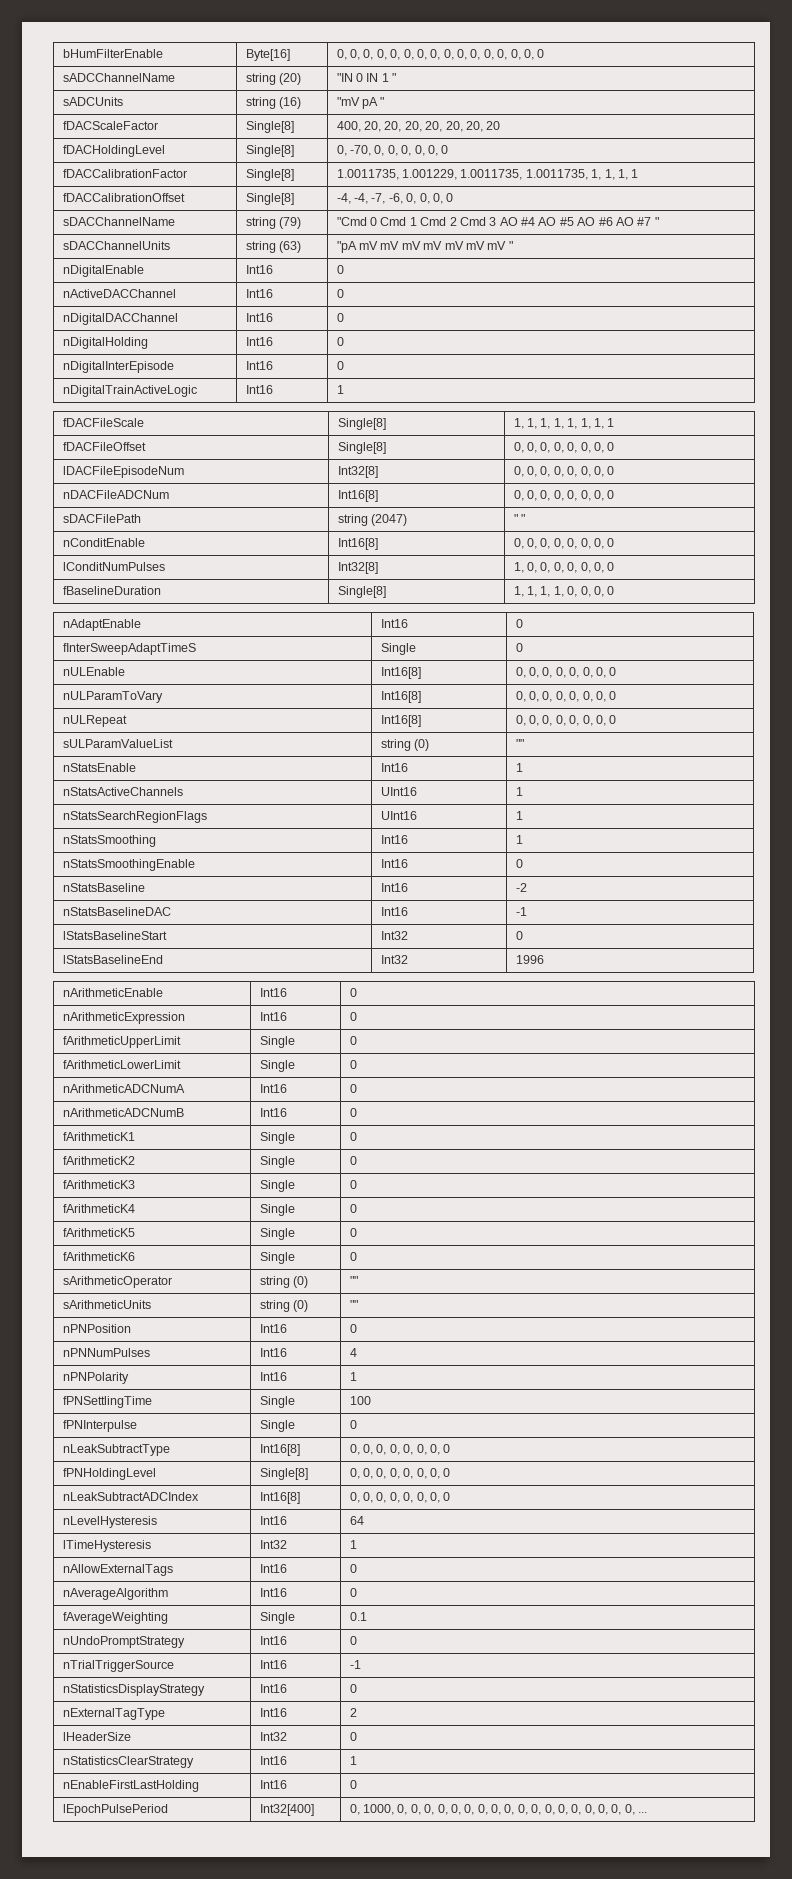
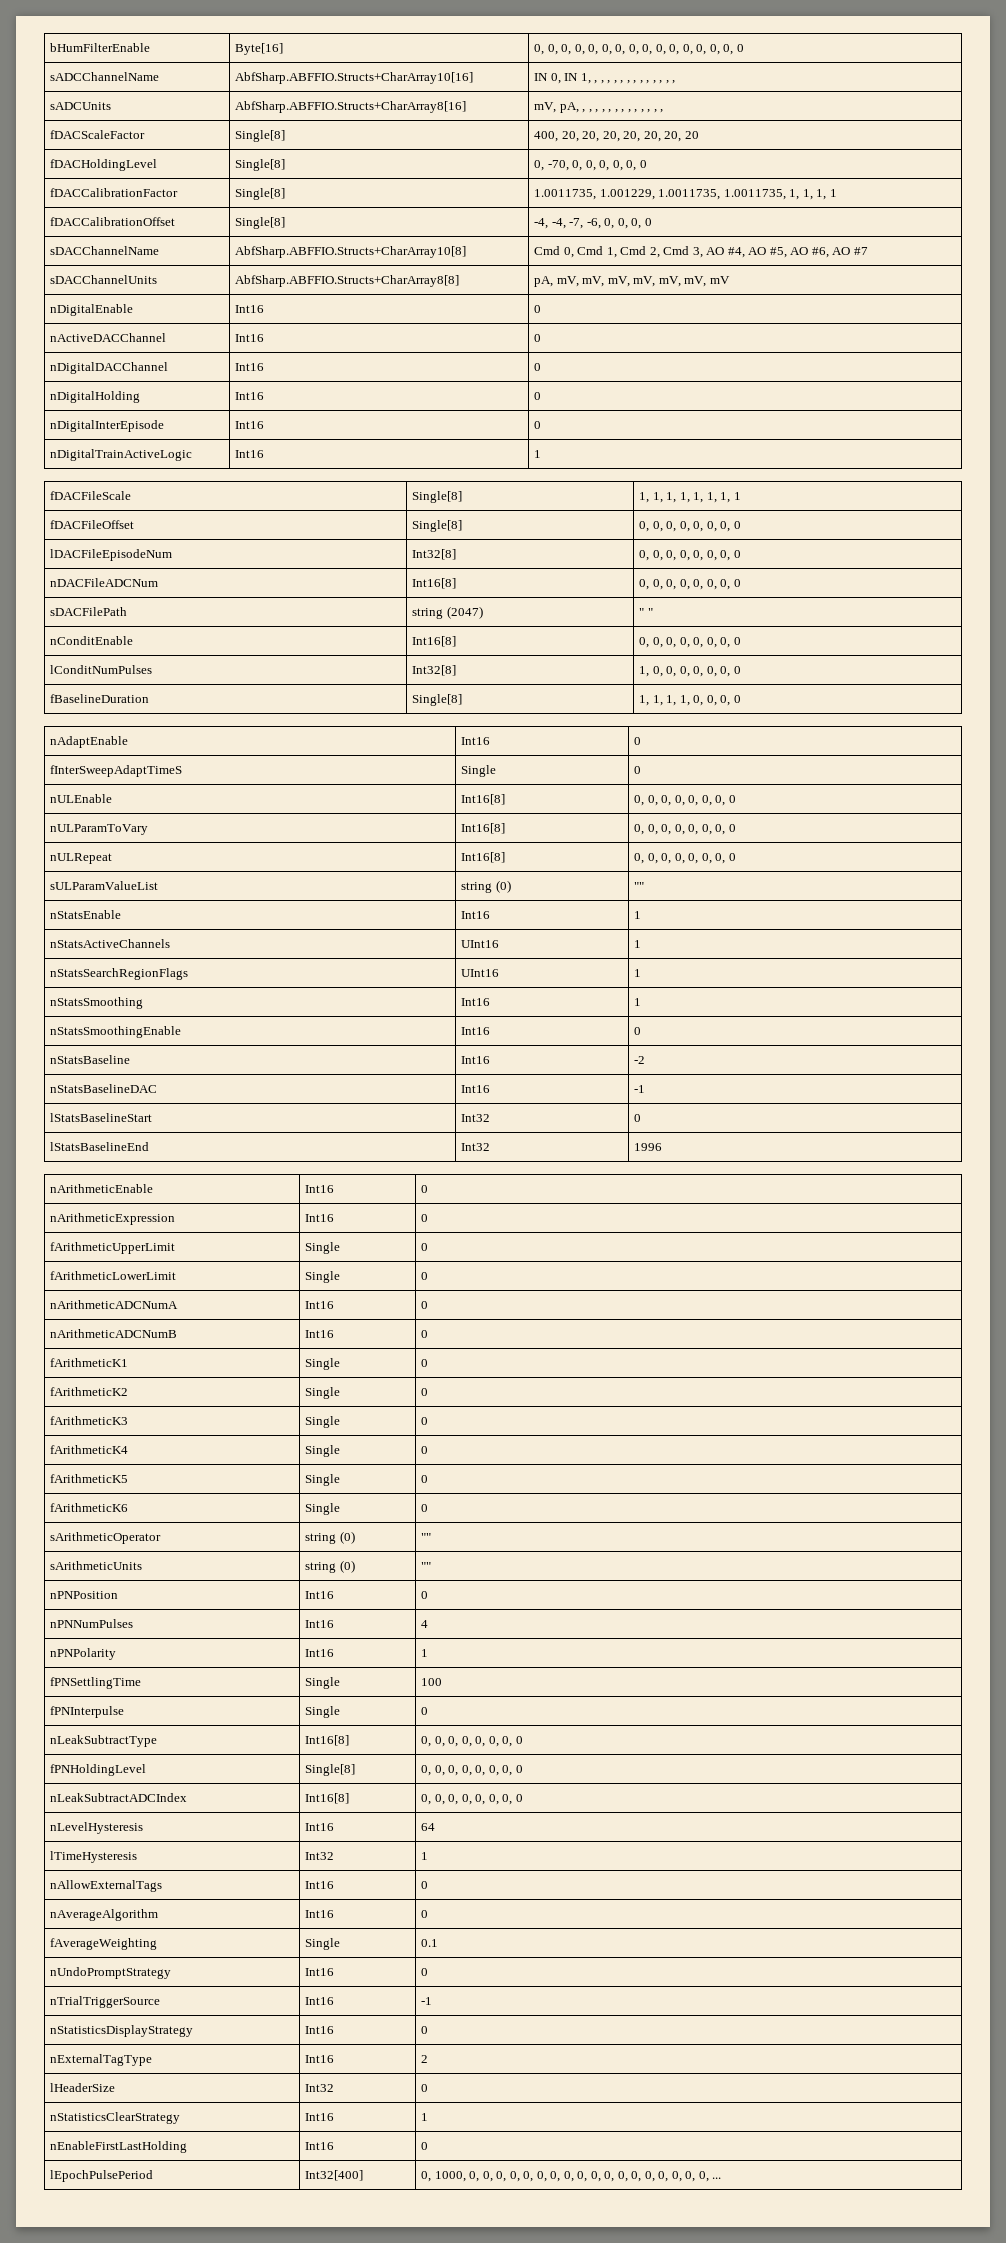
[245,73,302,85] [336,73,397,82] [62,97,123,106] [245,97,302,109] [336,97,385,109] string (20) | "IN 0 IN 1 " // sADCUnits | string (16) | "mV pA " -> [235,72,474,84] [534,73,676,84] [50,102,112,110] [235,101,467,113] [534,102,664,113] AbfSharp.ABFFIO.Structs+CharArray10[16] | IN 0, IN 1, , , , , , , , , , , , , , // sADCUnits | AbfSharp.ABFFIO.Structs+CharArray8[16] | mV, pA, , , , , , , , , , , , , ,
[245,217,302,229] [336,217,613,226] string (79) | "Cmd 0 Cmd 1 Cmd 2 Cmd 3 AO #4 AO #5 AO #6 -> [235,246,467,258] [534,246,829,258] AbfSharp.ABFFIO.Structs+CharArray10[8] | Cmd 0, Cmd 1, Cmd 2, Cmd 3, AO #4, AO #5, AO #6,
[654,217,659,226] " -> (868, 251) none
[245,241,302,253] [336,241,513,253] string (63) | "pA mV mV mV mV mV mV mV " -> [235,275,460,287] [534,276,730,287] AbfSharp.ABFFIO.Structs+CharArray8[8] | pA, mV, mV, mV, mV, mV, mV, mV

